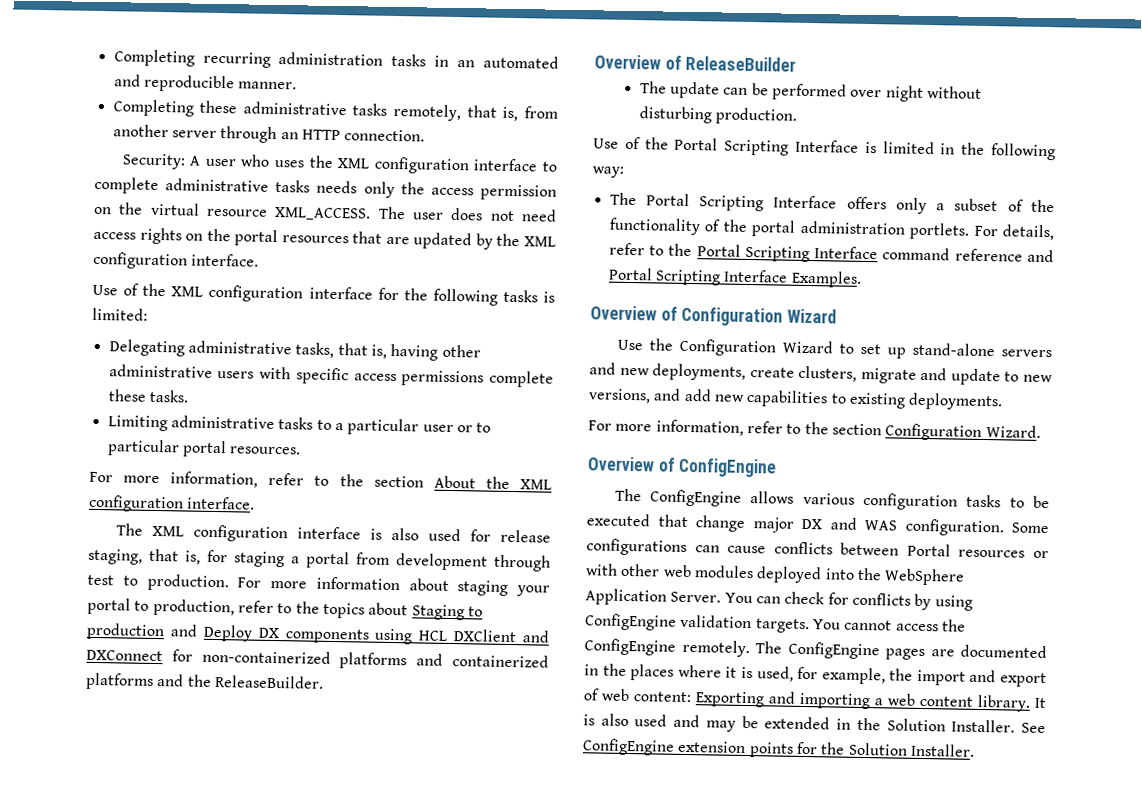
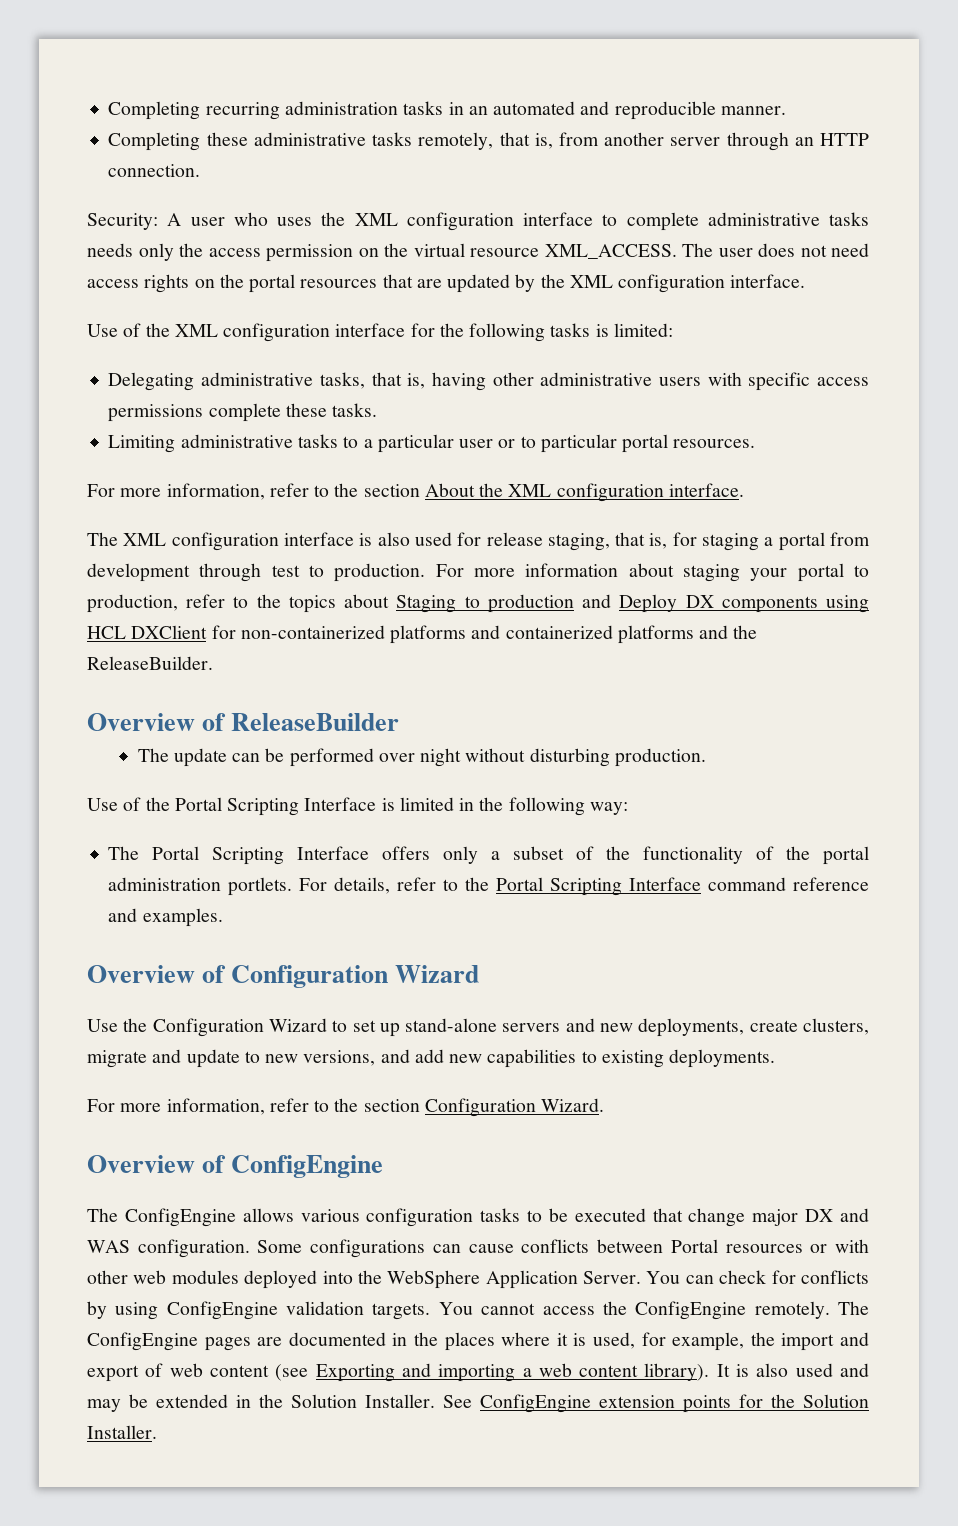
[522,630,550,643] [86,649,163,662] and DXConnect -> (208, 632) none
[607,267,862,288] Portal Scripting Interface Examples. -> [142,908,223,927] examples.
[633,691,692,703] content: -> [209,1364,309,1381] content (see
[977,694,1031,712] library. -> [644,1363,710,1381] library).

